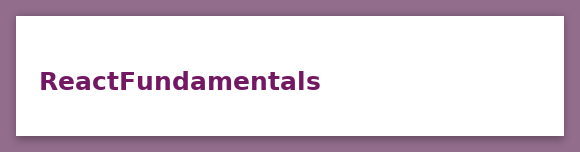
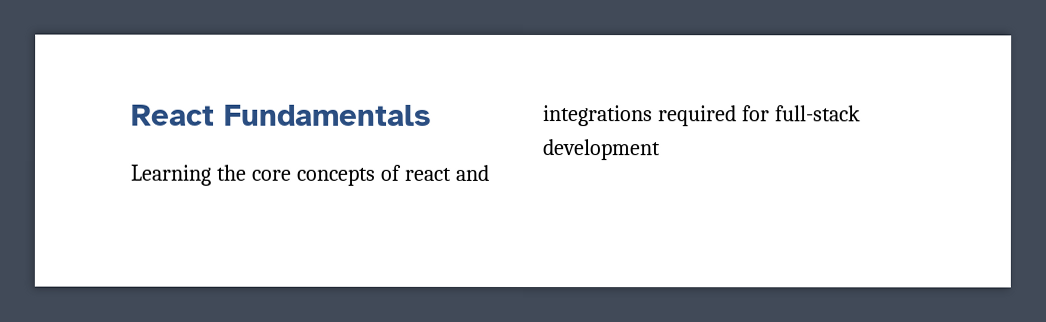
[39,71,321,90] ReactFundamentals -> [131,104,432,126] [130,164,489,186] [543,105,861,127] [543,139,661,161] React Fundamentals // Learning the core concepts of react and integrations required for full-stack development

